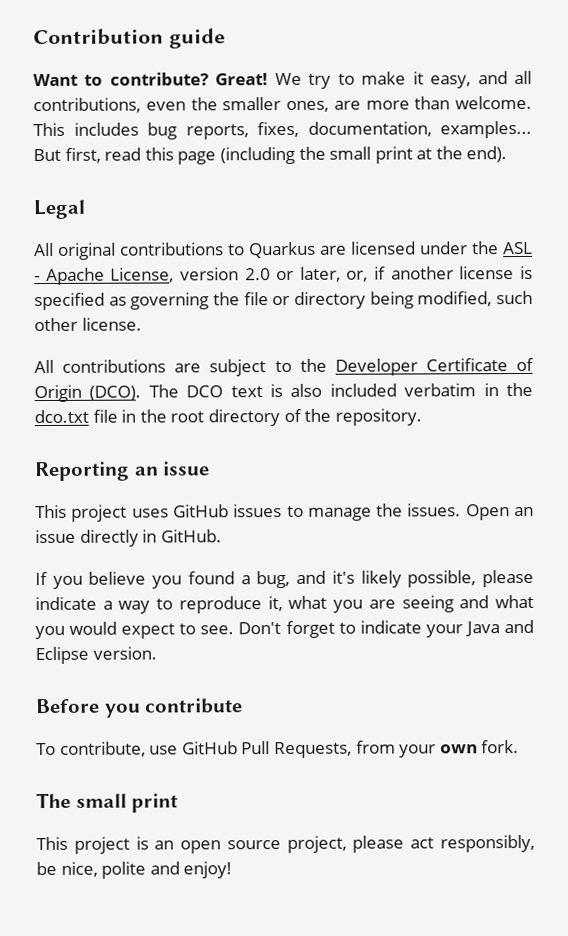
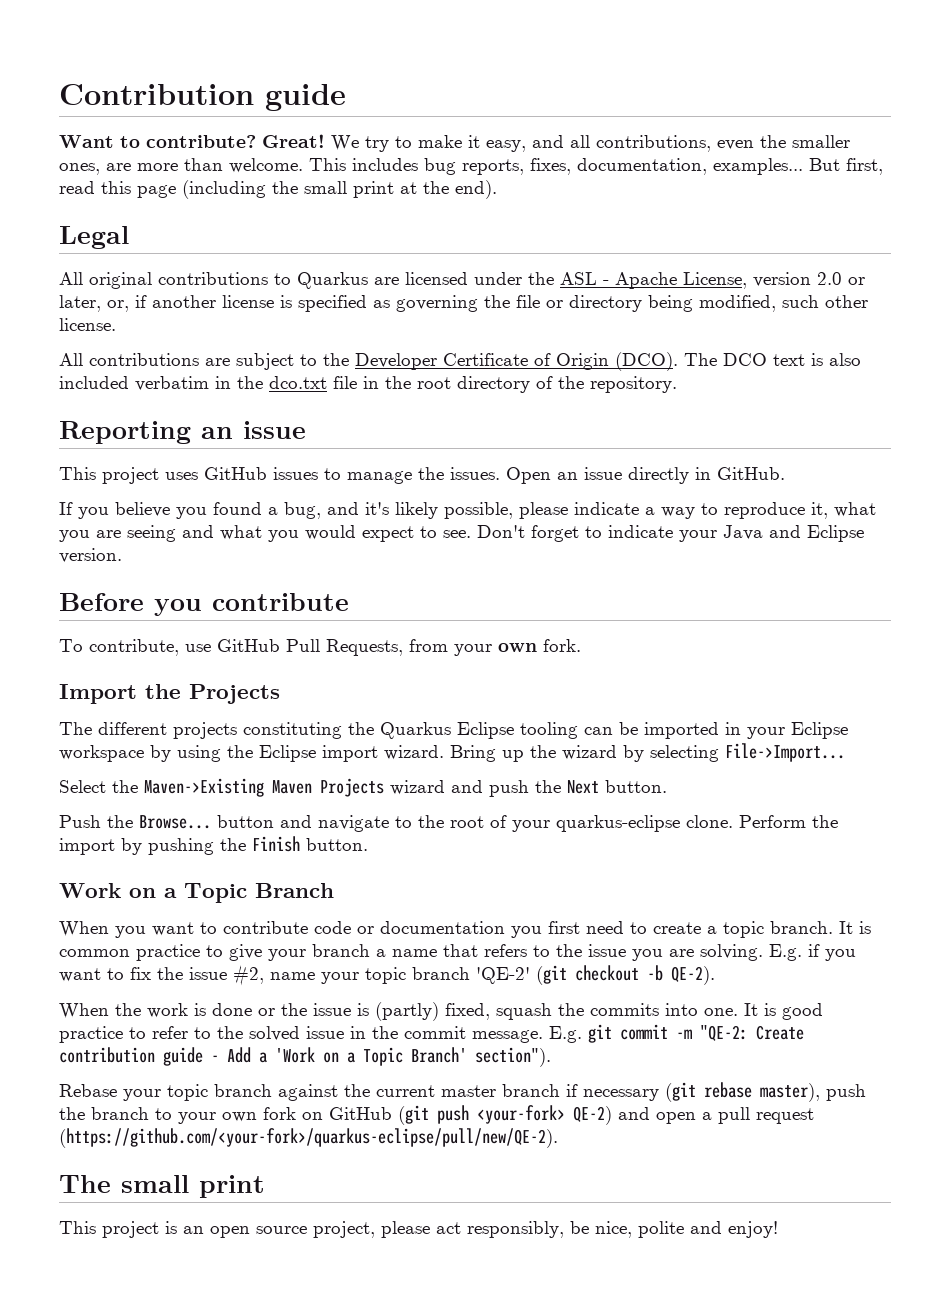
(520, 747) none -> [59,684,280,704] [59,722,848,739] [59,743,845,762] [59,778,667,797] [59,815,838,832] [59,836,368,855] [59,883,334,903] [59,921,871,938] [59,944,856,961] [59,965,715,986] [59,1002,823,1021] [59,1024,804,1043] [59,1047,551,1067] [59,1082,866,1102] [59,1105,814,1125] [59,1128,558,1148] // Import the Projects // The different projects constituting the Quarkus Eclipse tooling can be imported in your Eclipse workspace by using the Eclipse import wizard. Bring up the wizard by selecting File->Import... // Select the Maven->Existing Maven Projects wizard and push the Next button. // Push the Browse... button and navigate to the root of your quarkus-eclipse clone. Perform the import by pushing the Finish button. // Work on a Topic Branch // When you want to contribute code or documentation you first need to create a topic branch. It is common practice to give your branch a name that refers to the issue you are solving. E.g. if you want to fix the issue #2, name your topic branch 'QE-2' (git checkout -b QE-2). // When the work is done or the issue is (partly) fixed, squash the commits into one. It is good practice to refer to the solved issue in the commit message. E.g. git commit -m "QE-2: Create contribution guide - Add a 'Work on a Topic Branch' section"). // Rebase your topic branch against the current master branch if necessary (git rebase master), push the branch to your own fork on GitHub (git push <your-fork> QE-2) and open a pull request (https://github.com/<your-fork>/quarkus-eclipse/pull/new/QE-2).

